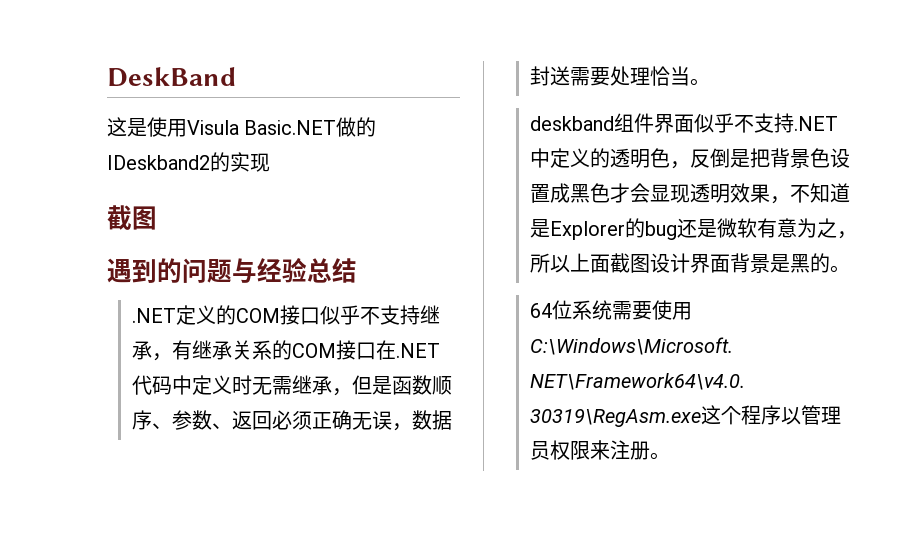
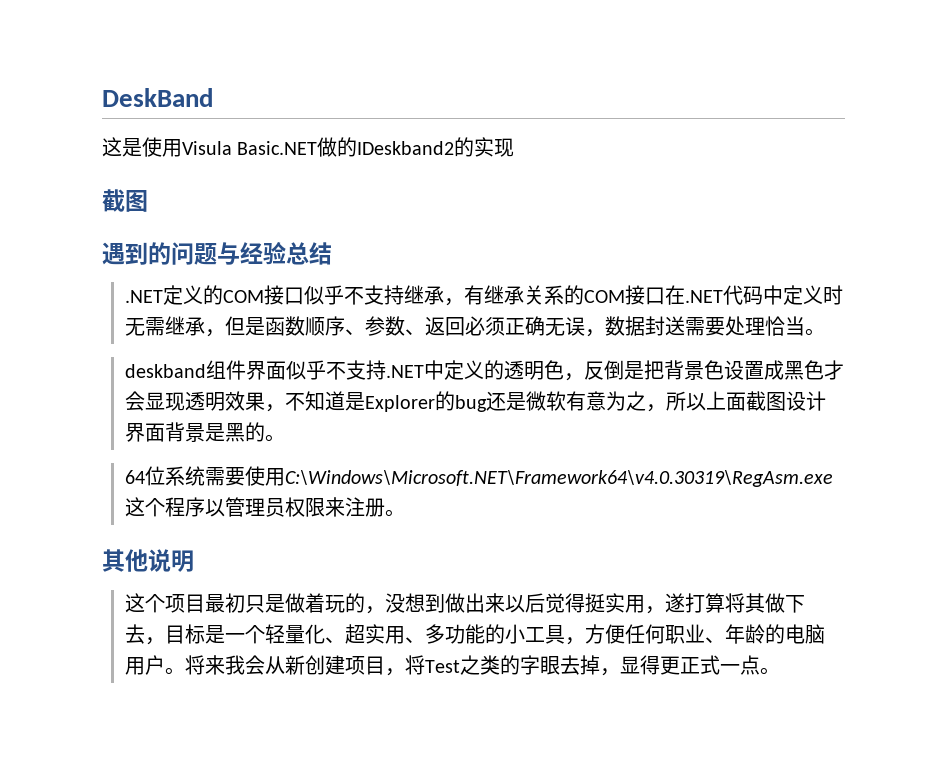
(671, 456) none -> [102,549,194,572] [125,593,806,614] [125,624,826,645] [125,655,781,676] // 其他说明 // 这个项目最初只是做着玩的，没想到做出来以后觉得挺实用，遂打算将其做下去，目标是一个轻量化、超实用、多功能的小工具，方便任何职业、年龄的电脑用户。将来我会从新创建项目，将Test之类的字眼去掉，显得更正式一点。

